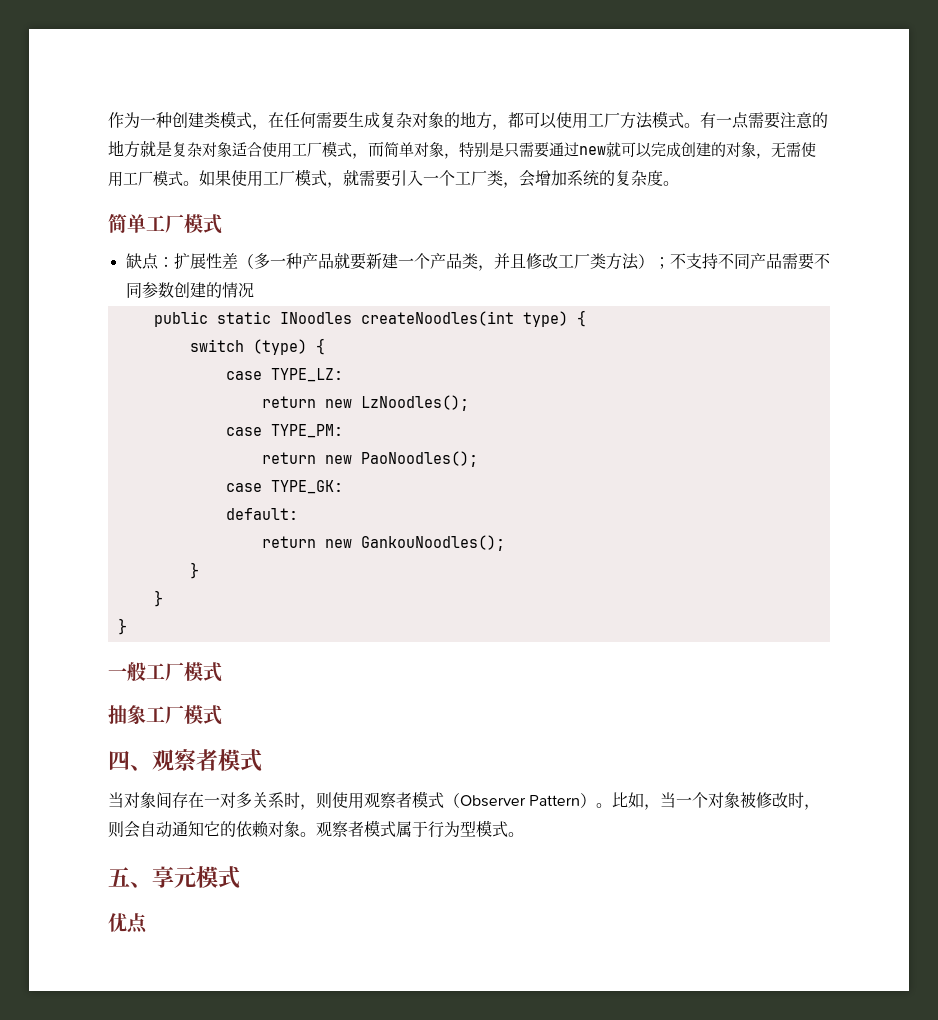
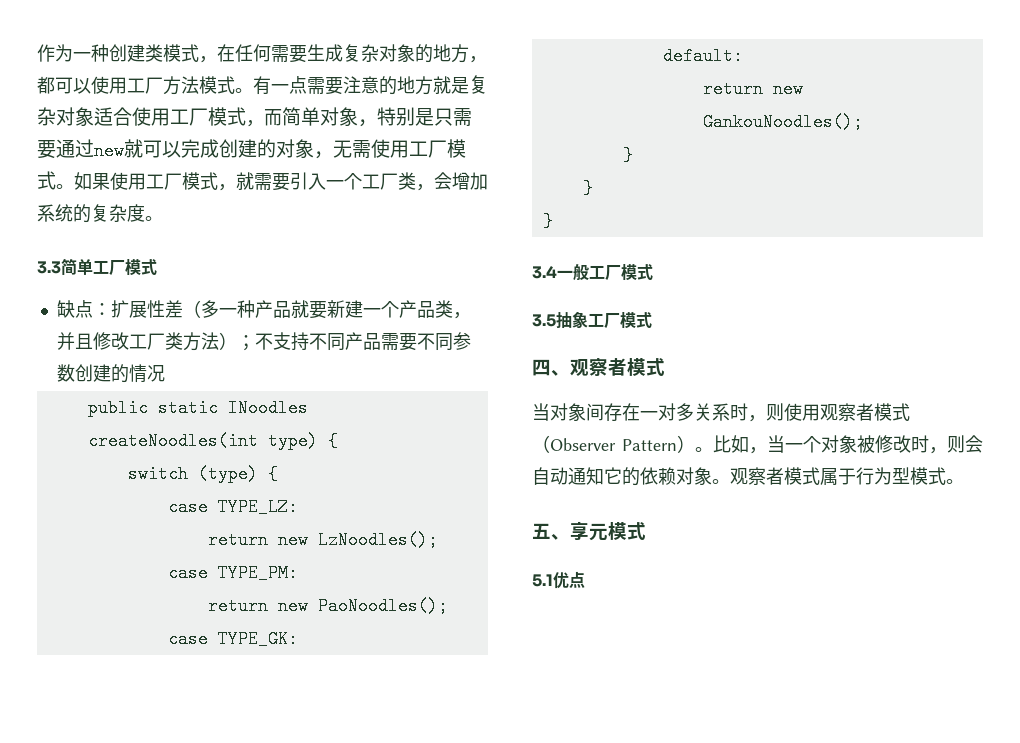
(679, 183) none -> [37,261,61,274] 3.3
(127, 626) none -> [532,265,557,279] 3.4
(222, 672) none -> [532,314,556,327] 3.5
(240, 877) none -> [532,574,553,587] 5.1

